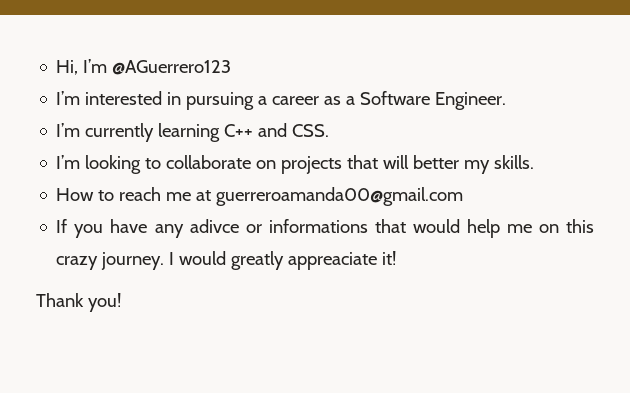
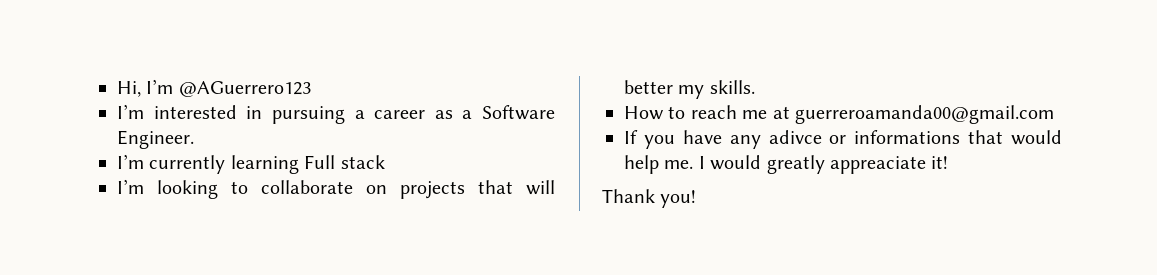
[224,123,330,137] C++ and CSS. -> [304,155,385,169] Full stack
[506,219,595,233] [56,252,165,270] me on this crazy journey. -> [664,160,694,169] me.

